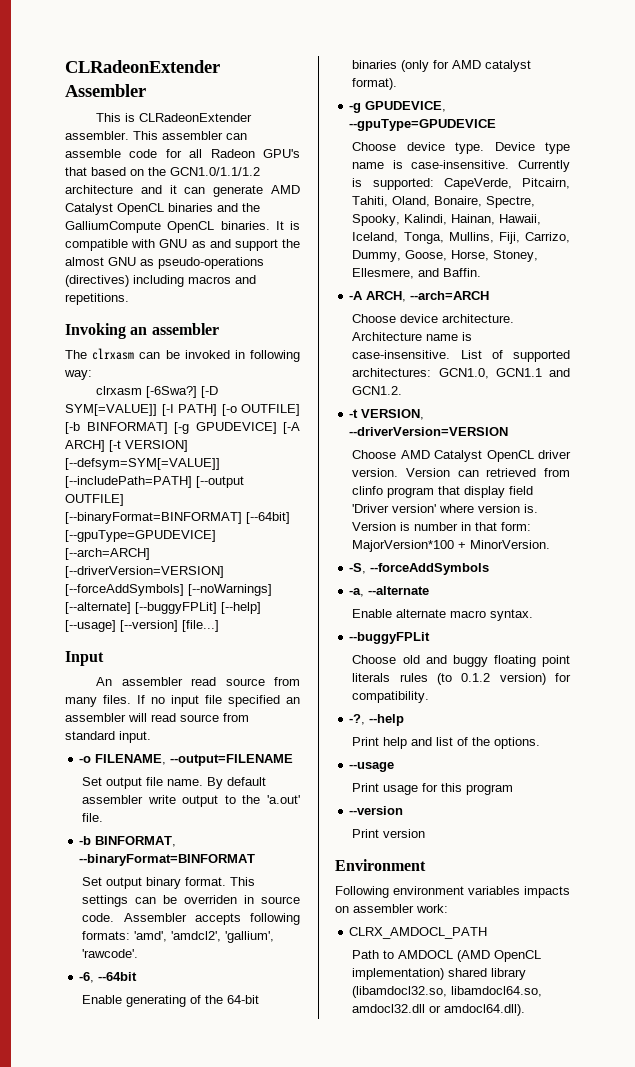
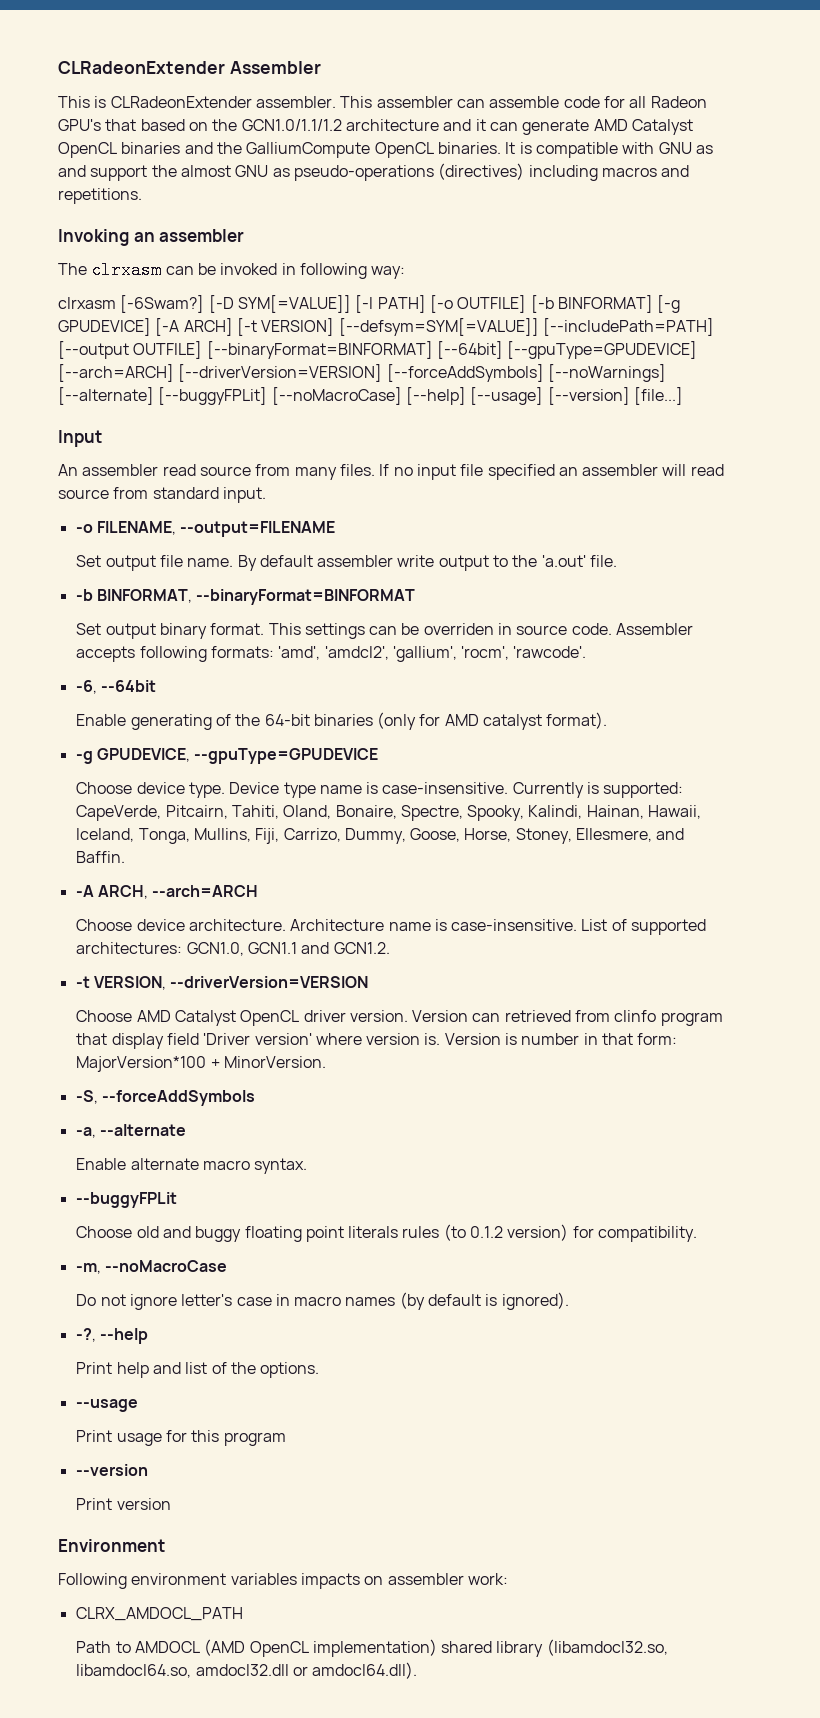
[146,386,198,398] [-6Swa?] -> [120,295,205,313] [-6Swam?]
(217, 608) none -> [271,387,402,405] [--noMacroCase]
(275, 937) none -> [461,646,510,660] 'rocm',
(430, 697) none -> [75,1260,227,1274] [76,1292,569,1310] // -m, --noMacroCase // Do not ignore letter's case in macro names (by default is ignored).

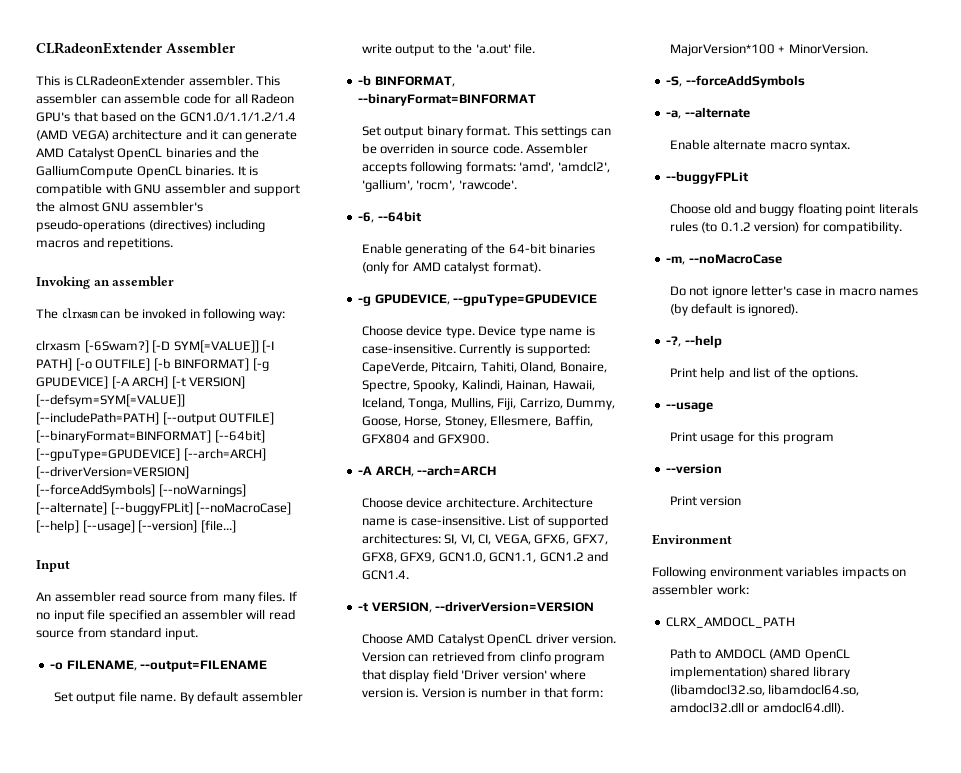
[241,119,342,131] GCN1.0/1.1/1.2 -> [179,112,296,122] [36,130,109,141] GCN1.0/1.1/1.2/1.4 (AMD VEGA)
[695,145,713,154] as -> [164,183,226,194] assembler
[272,168,290,177] as -> [132,201,203,212] assembler's
[656,828,685,840] [76,851,126,863] and Baffin. -> [554,415,593,427] [361,433,489,444] Baffin, GFX804 and GFX900.
[186,942,390,956] GCN1.0, GCN1.1 and GCN1.2. -> [444,534,608,545] [361,551,609,563] [361,570,409,580] SI, VI, CI, VEGA, GFX6, GFX7, GFX8, GFX9, GCN1.0, GCN1.1, GCN1.2 and GCN1.4.

